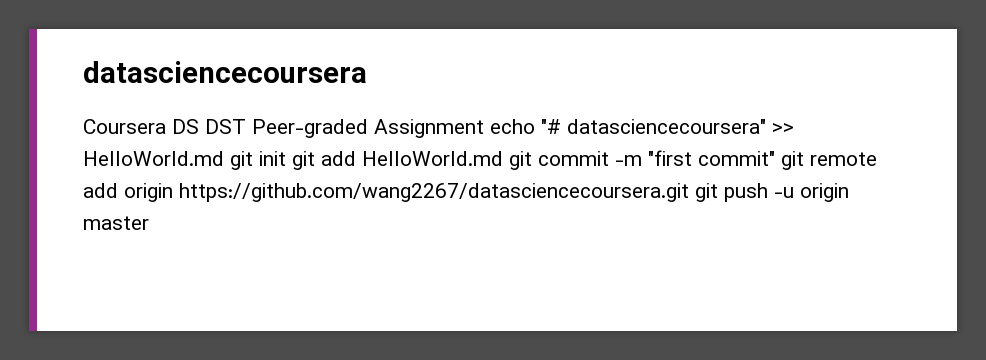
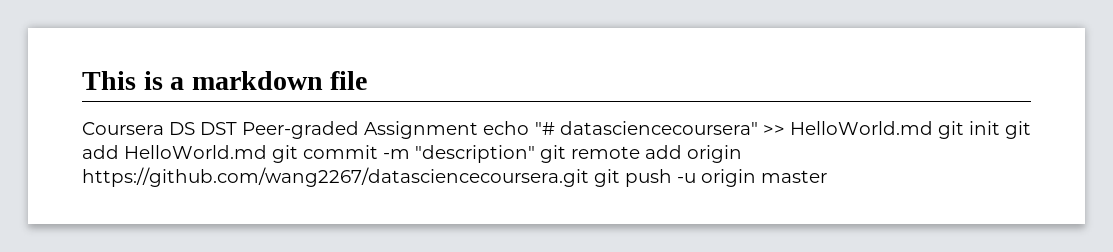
[83,61,367,83] datasciencecoursera -> [82,71,368,90] This is a markdown file
[648,150,775,166] "first commit" -> [415,145,535,163] "description"

